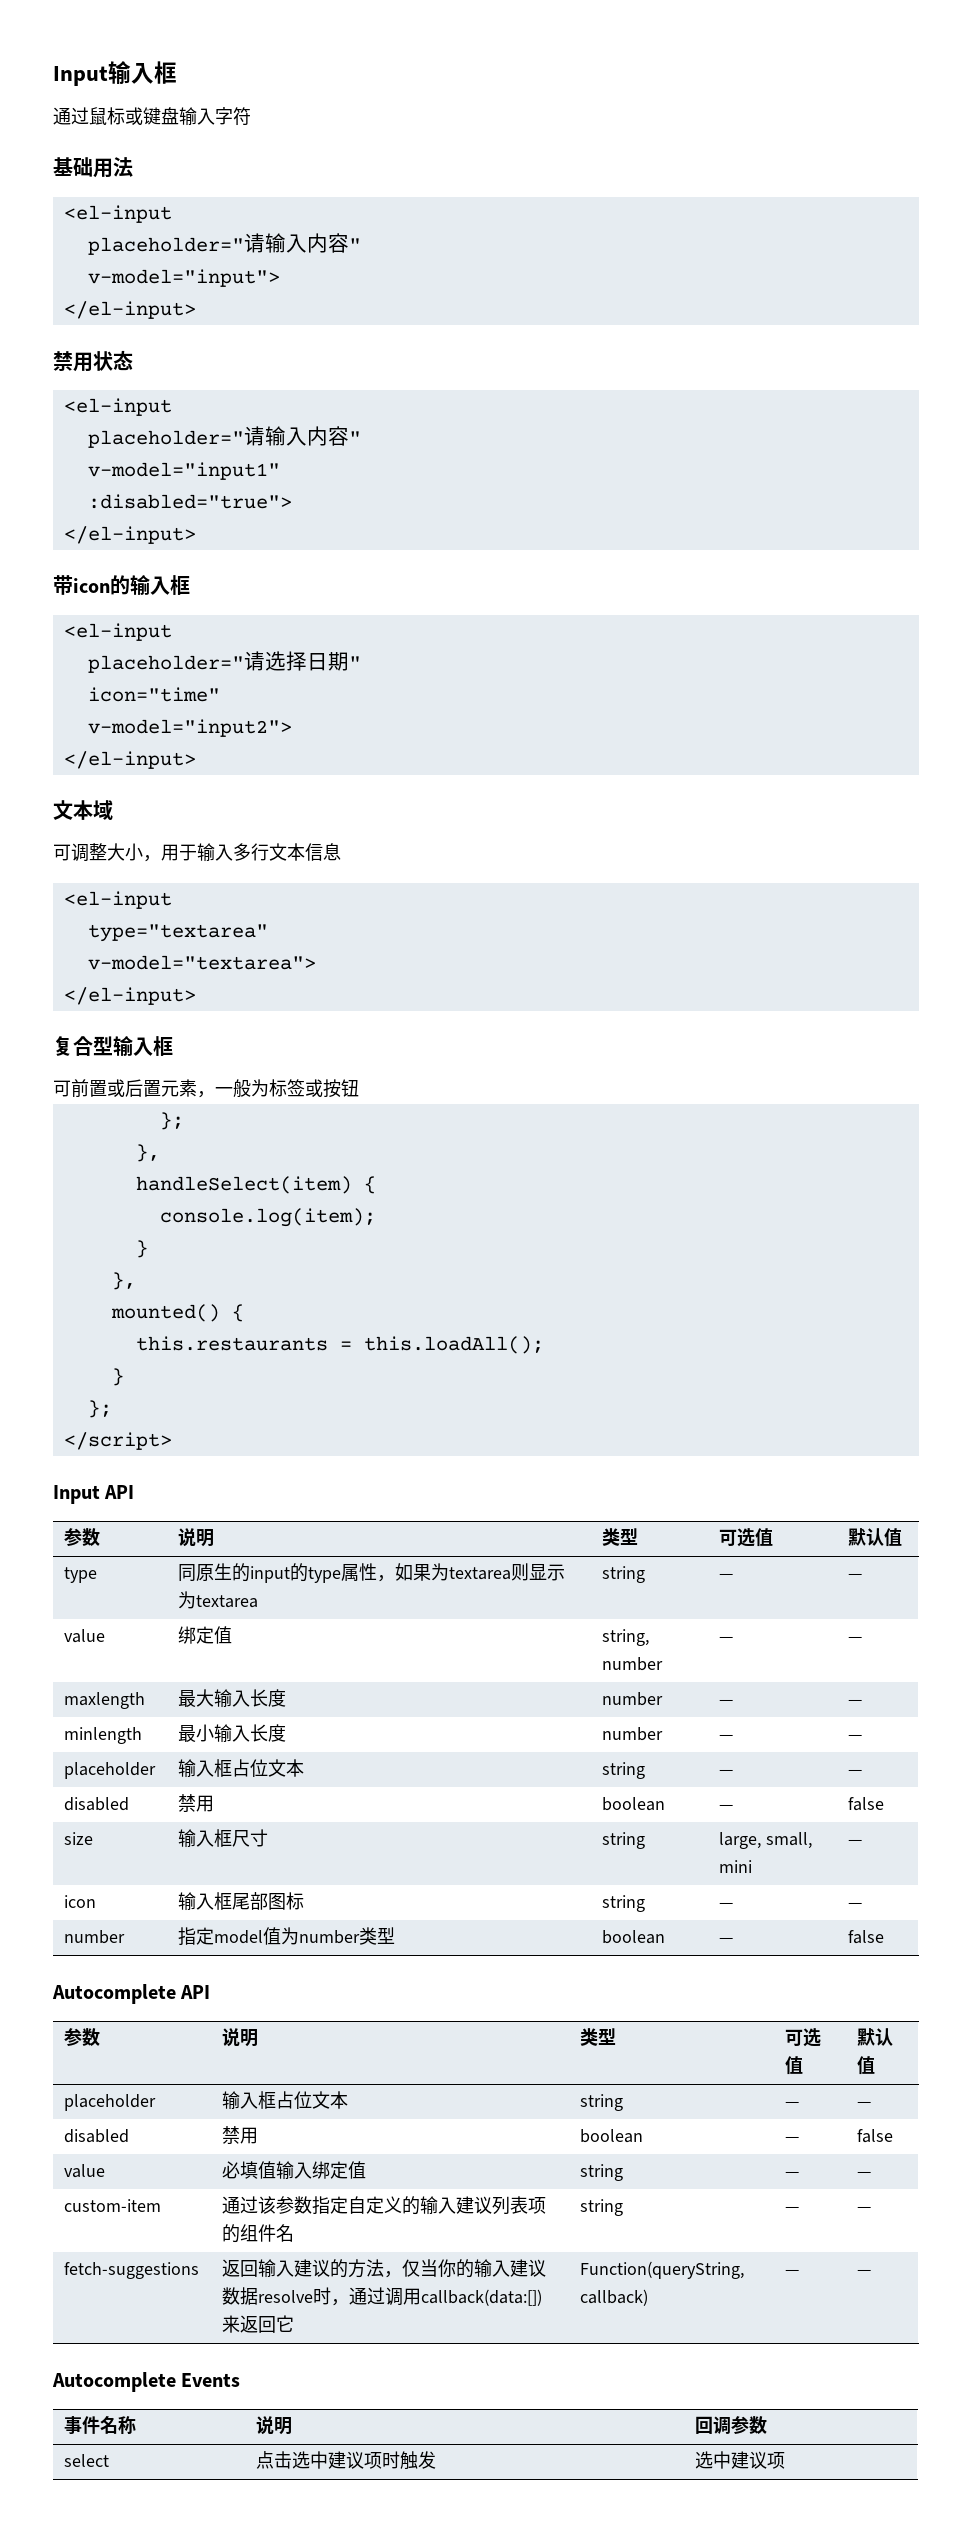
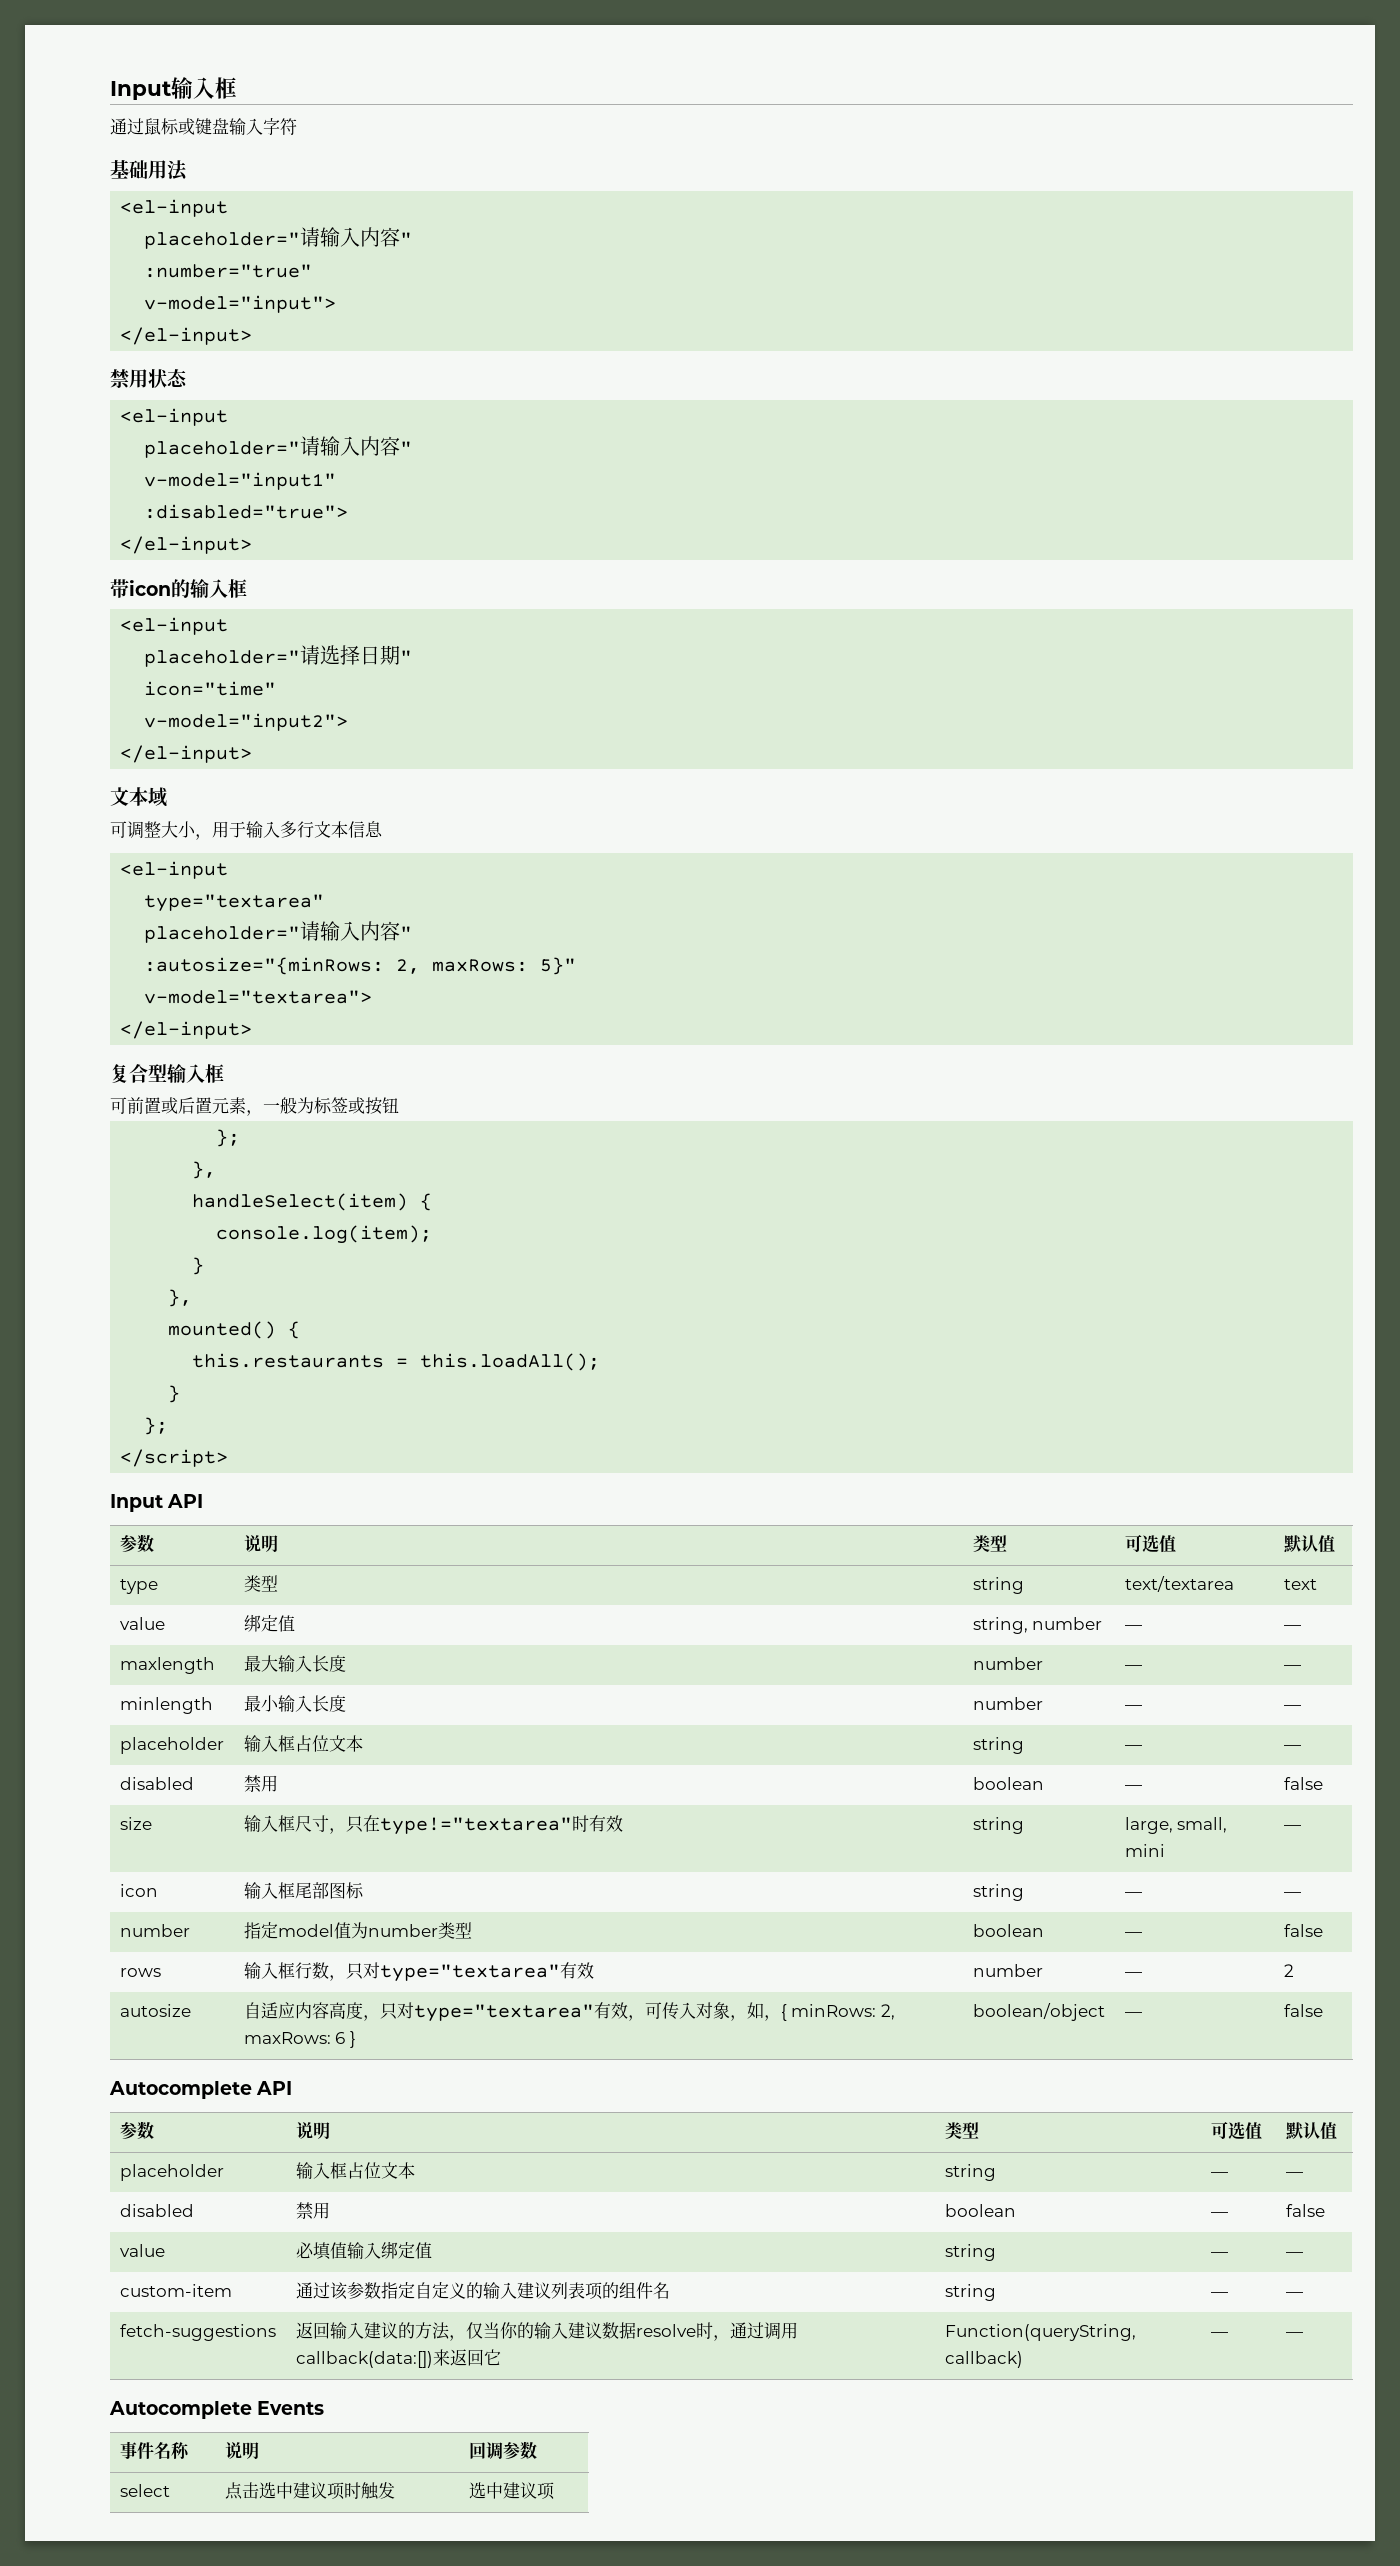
(361, 244) none -> [144,264,313,278] // :number="true"
(268, 933) none -> [144,921,413,943] [144,957,577,975] // placeholder="请输入内容" // :autosize="{minRows: 2, maxRows: 5}"
[178,1563,566,1583] [178,1591,259,1609] [602,1566,646,1583] [719,1573,734,1579] [848,1573,863,1579] 同原生的input的type属性，如果为textarea则显示为textarea | string | — | — -> [243,1575,278,1592] [972,1577,1024,1594] [1124,1576,1234,1592] [1283,1579,1317,1590] 类型 | string | text/textarea | text
(269, 1838) none -> [328,1815,623,1835] ，只在type!="textarea"时有效
(885, 1937) none -> [119,1968,161,1977] [243,1962,594,1982] [972,1964,1043,1977] [1124,1972,1142,1977] [1283,1964,1294,1977] [119,2004,191,2017] [243,2002,895,2022] [243,2031,356,2048] [972,2003,1105,2021] [1124,2012,1142,2017] [1283,2004,1323,2017] // rows | 输入框行数，只对type="textarea"有效 | number | — | 2 // autosize | 自适应内容高度，只对type="textarea"有效，可传入对象，如，{ minRows: 2, maxRows: 6 } | boolean/object | — | false

